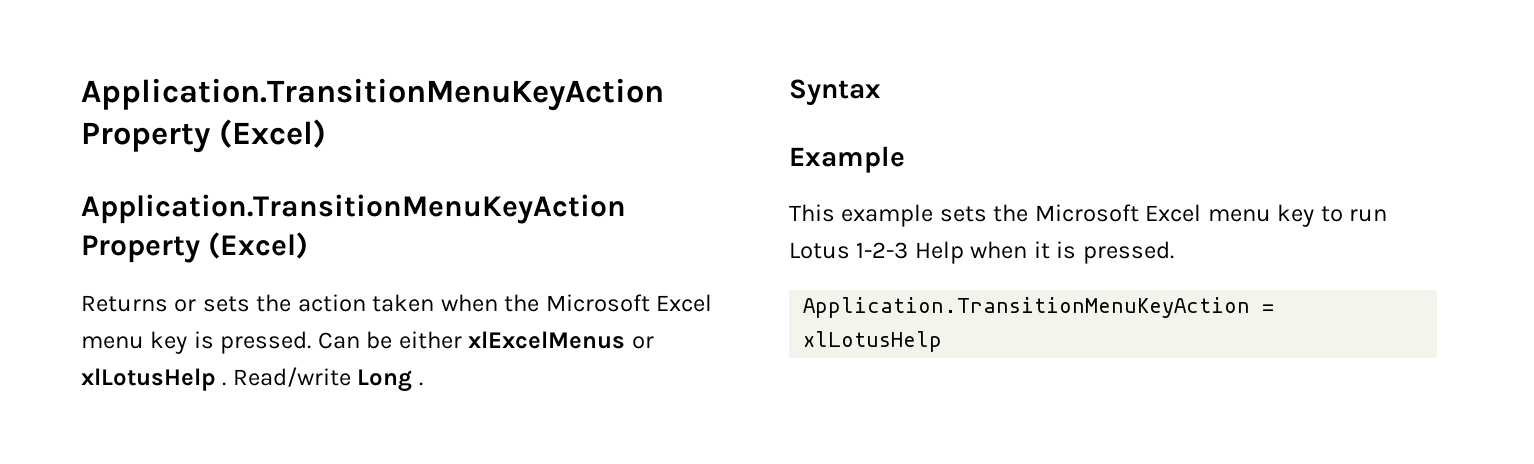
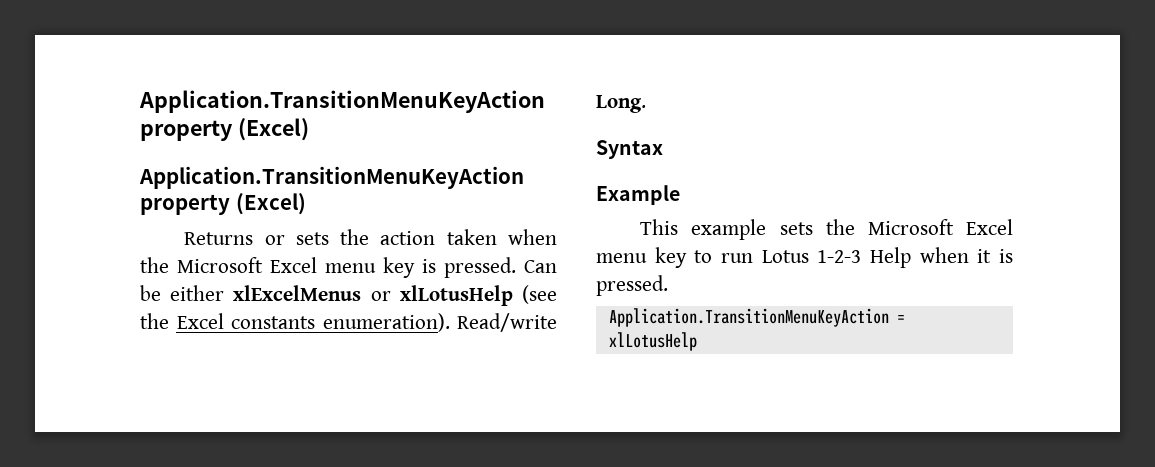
[81,78,664,111] [81,122,210,153] Application.TransitionMenuKeyAction Property -> [139,90,545,113] [140,120,233,141] Application.TransitionMenuKeyAction property
[81,235,200,263] Property -> [140,194,230,215] property
[222,367,423,392] . Read/write Long . -> [522,285,557,304] [140,313,557,332] [596,95,646,113] (see the Excel constants enumeration). Read/write Long.

